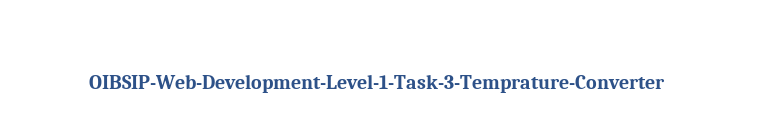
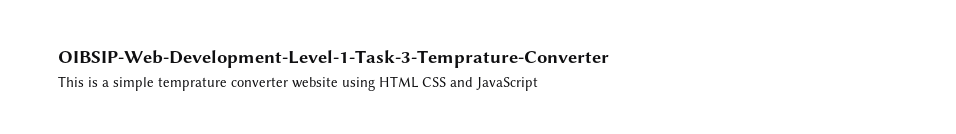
(665, 83) none -> [58,76,538,91] // This is a simple temprature converter website using HTML CSS and JavaScript

